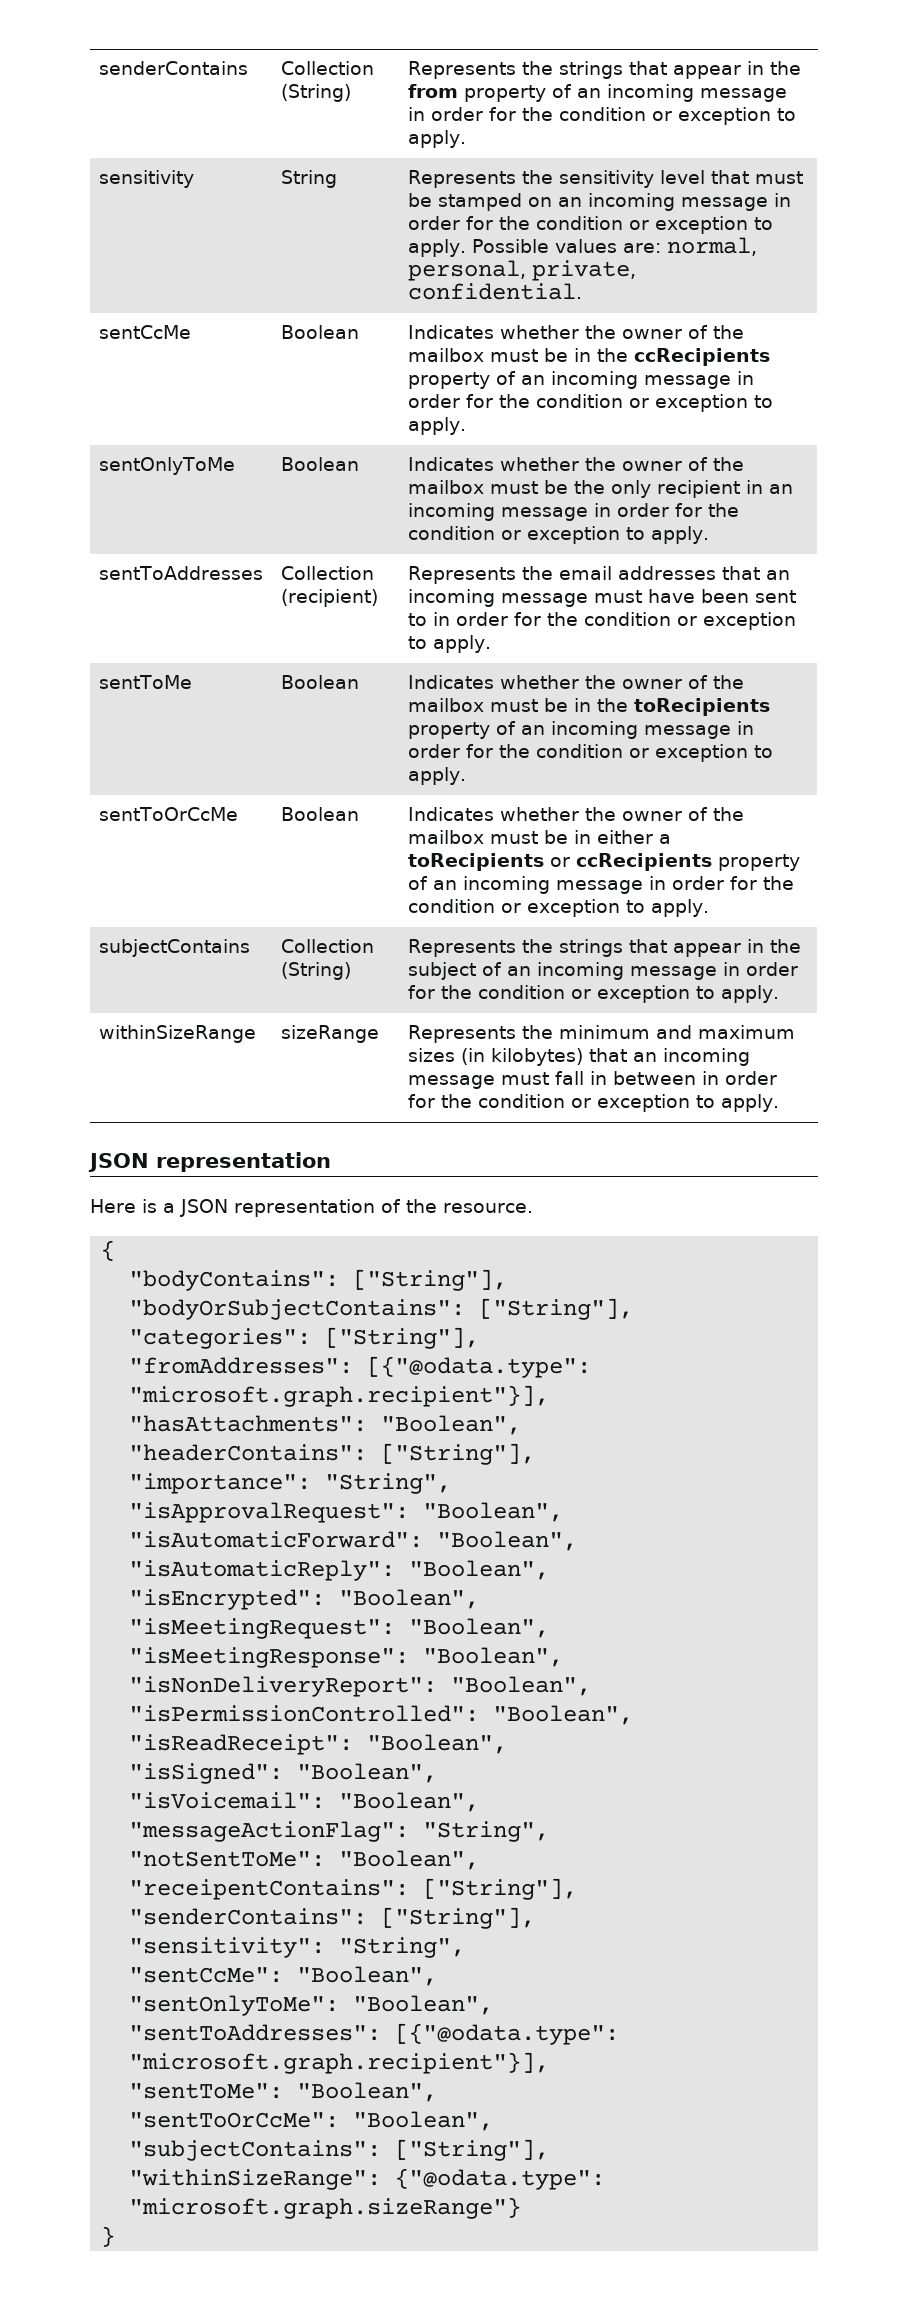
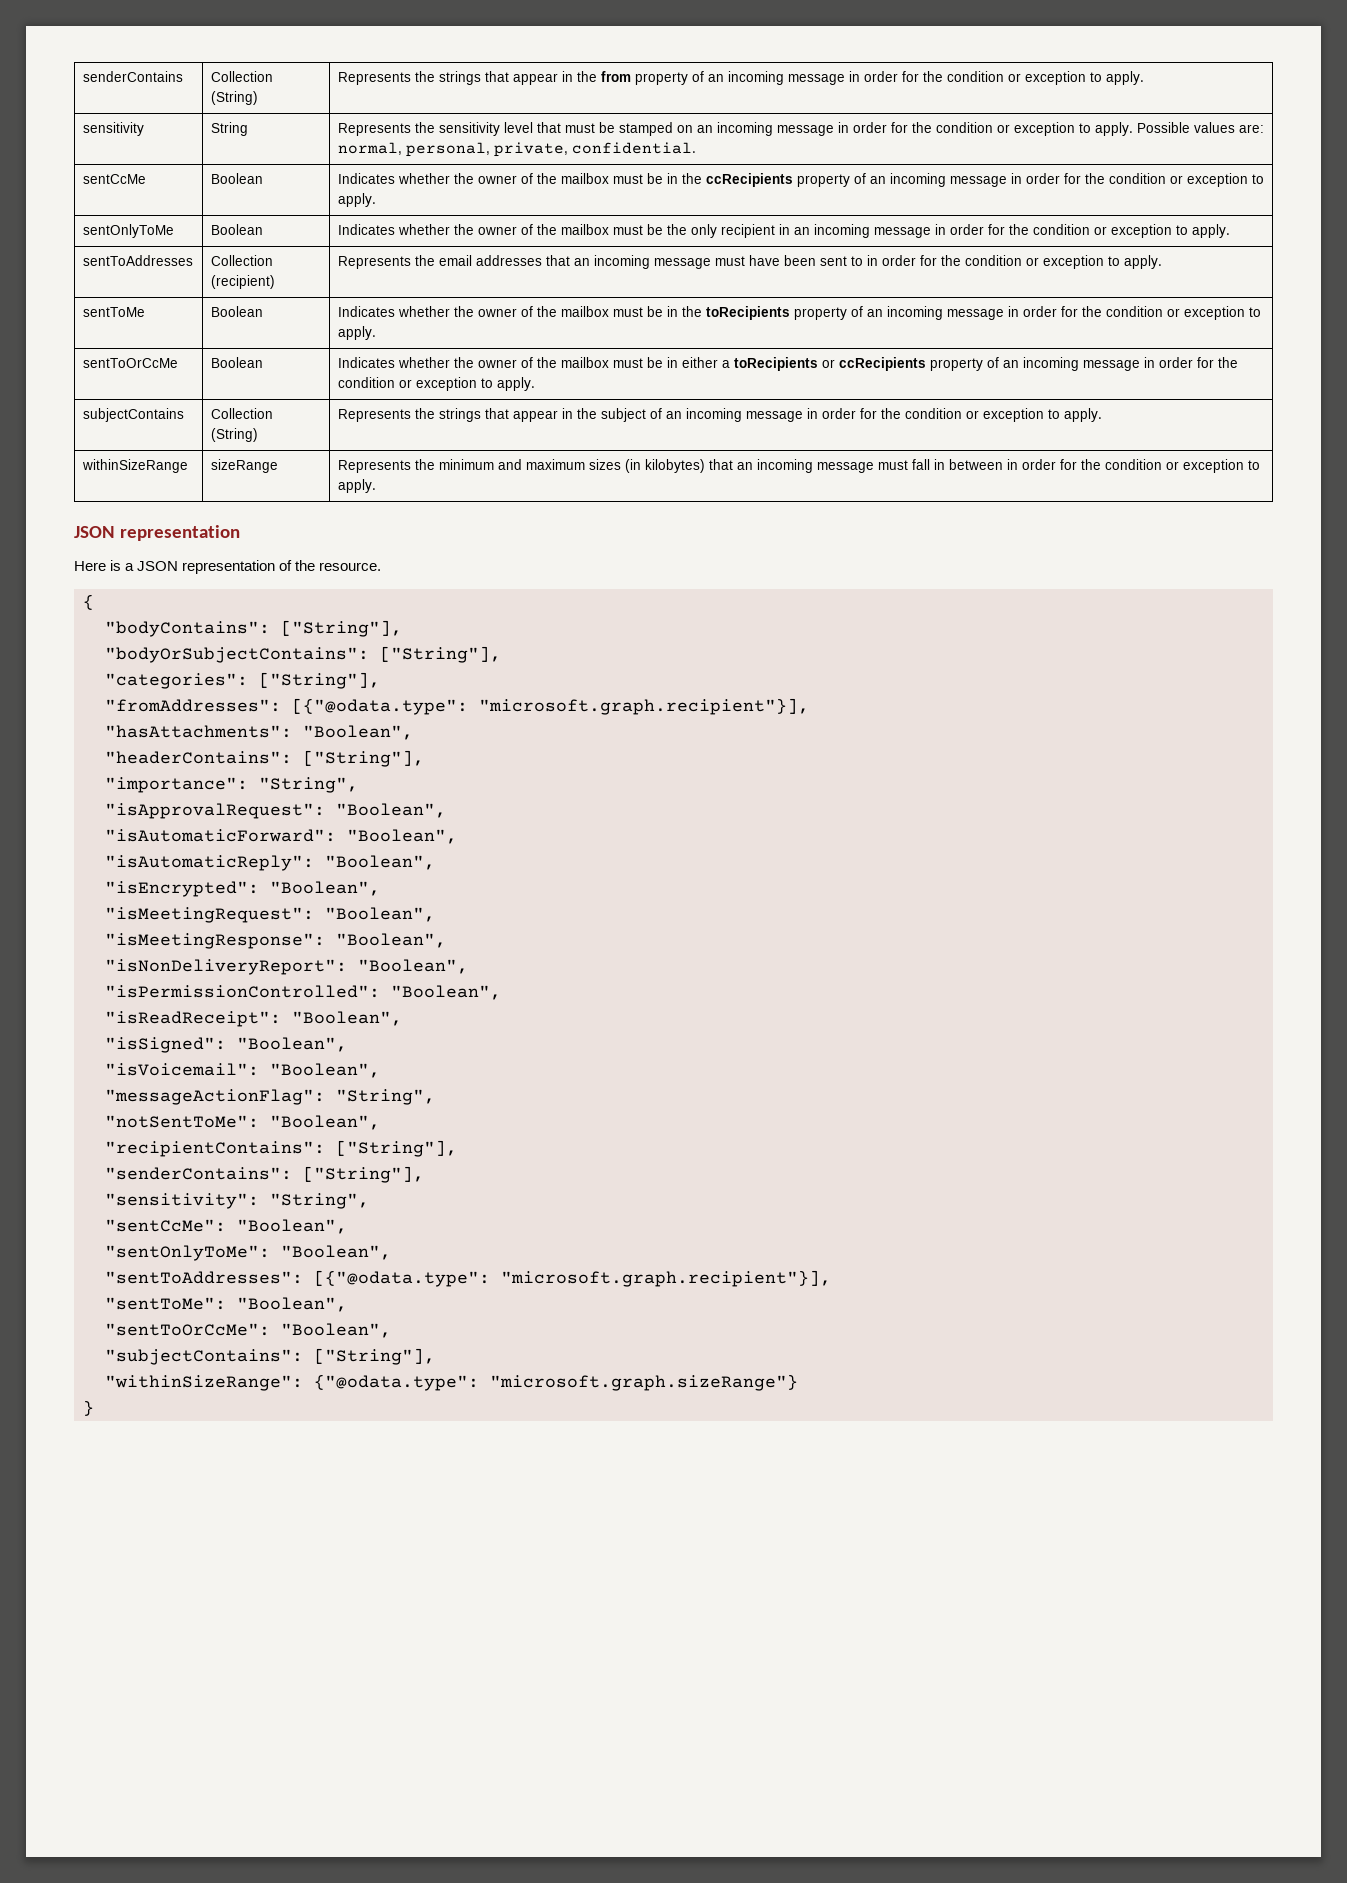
[129,1879,410,1900] "receipentContains": -> [105,1141,325,1157] "recipientContains":

